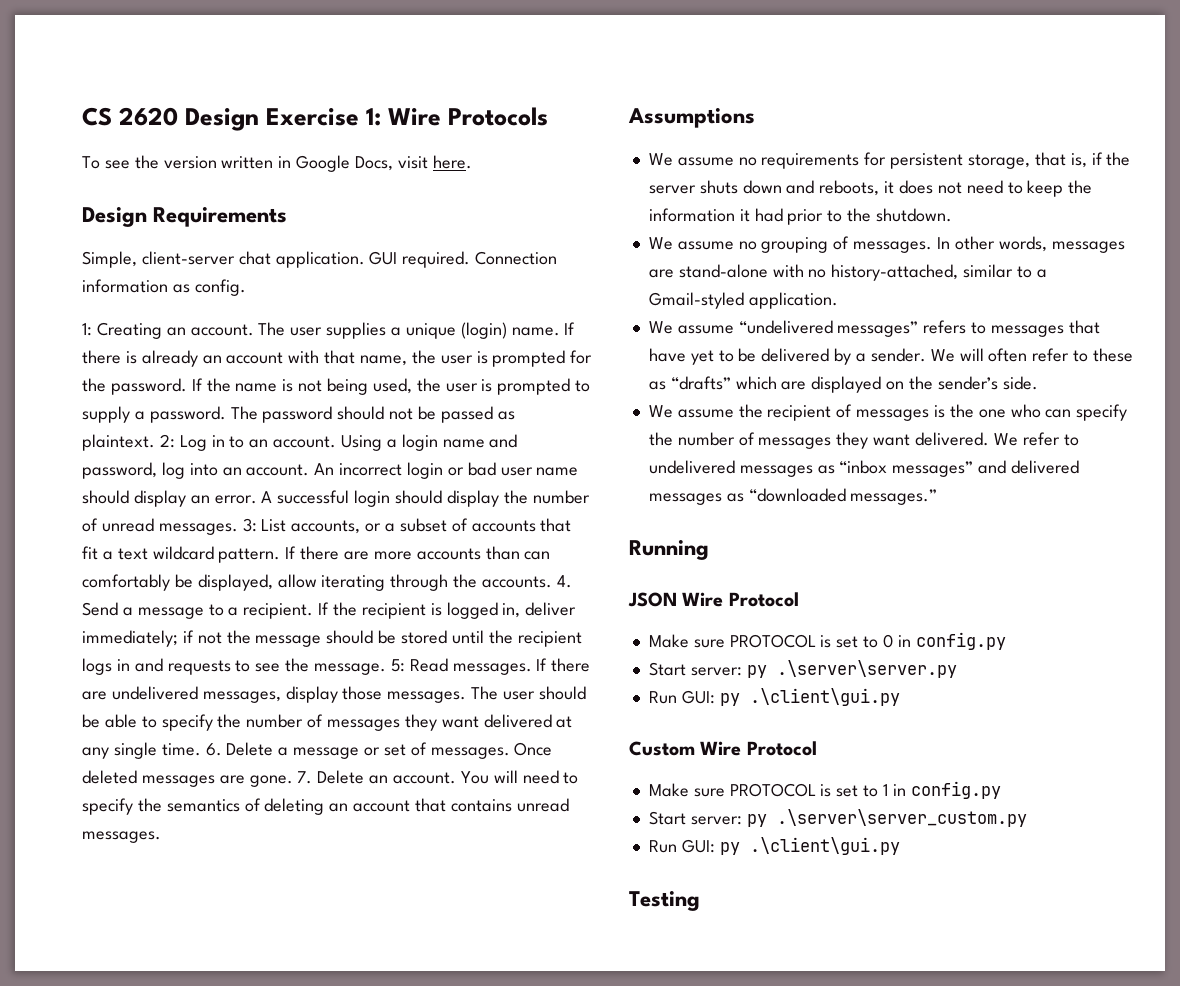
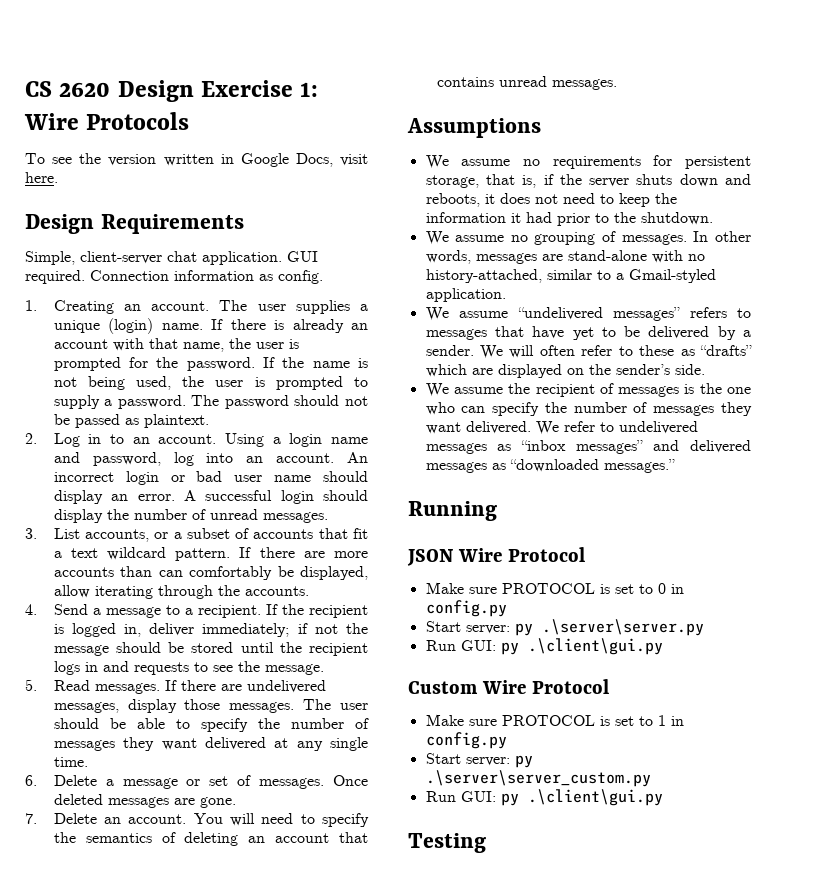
[82,323,92,336] 1: -> [25,300,37,311] 1.
[159,434,175,448] 2: -> [25,433,37,444] // 2.
[242,518,257,532] 3: -> [25,528,37,539] // 3.
(553, 582) none -> (309, 591) //
[390,659,405,672] 5: -> [25,679,37,691] // 5.
(201, 749) none -> (88, 762) //
(293, 781) none -> (236, 802) //

